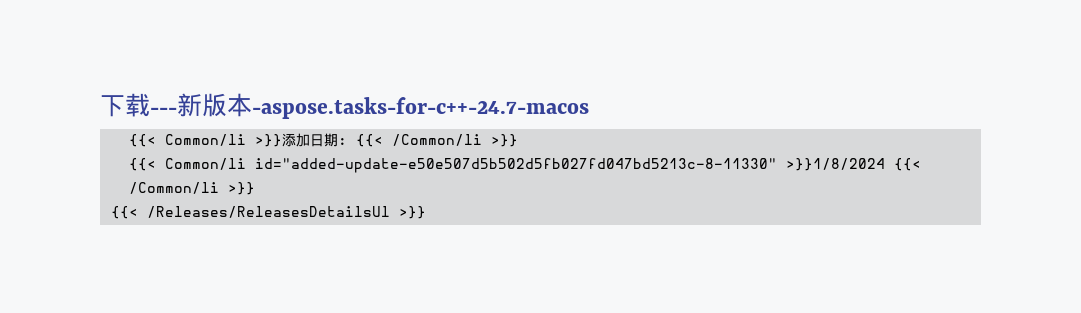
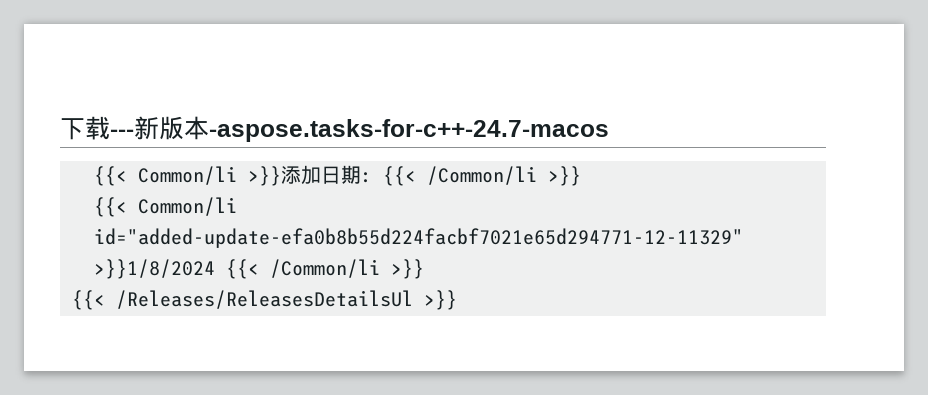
[255,158,778,173] id="added-update-e50e507d5b502d5fb027fd047bd5213c-8-11330" -> [94,228,743,248] id="added-update-efa0b8b55d224facbf7021e65d294771-12-11329"

